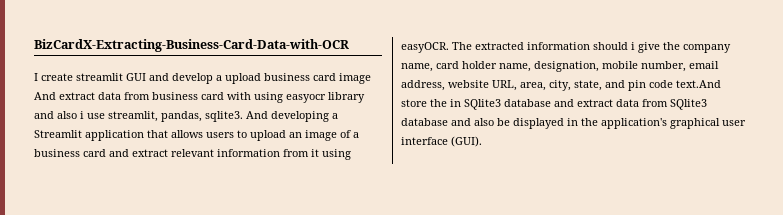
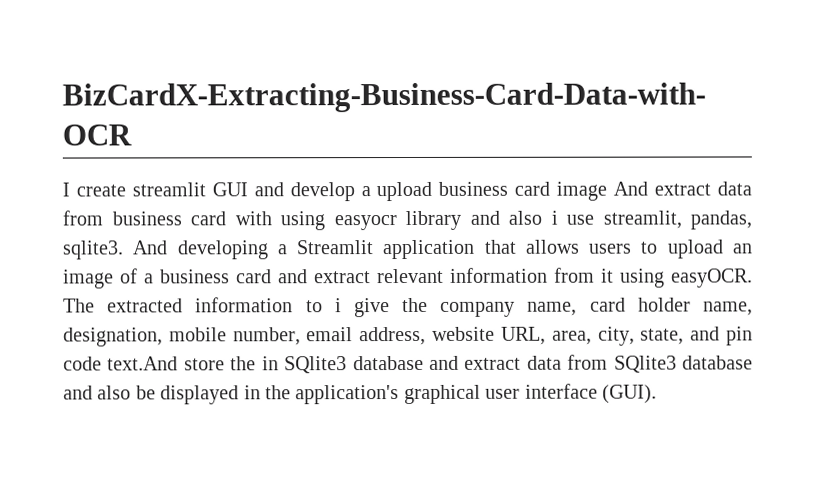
[593,42,628,50] should -> [305,300,323,313] to

